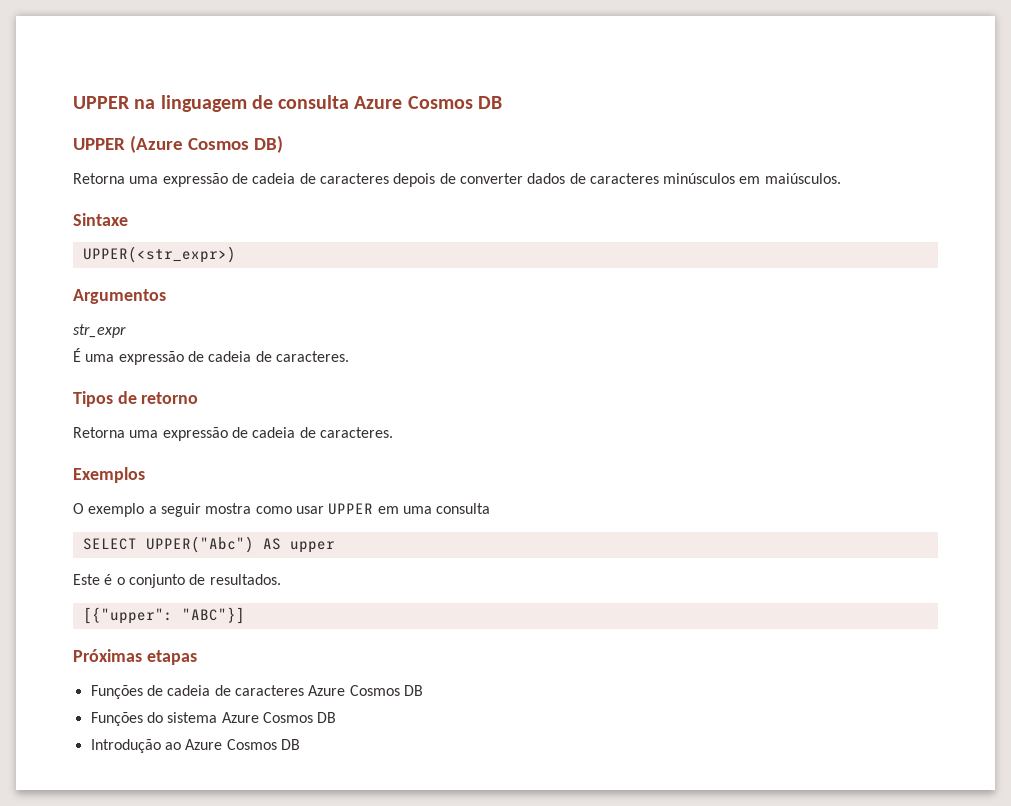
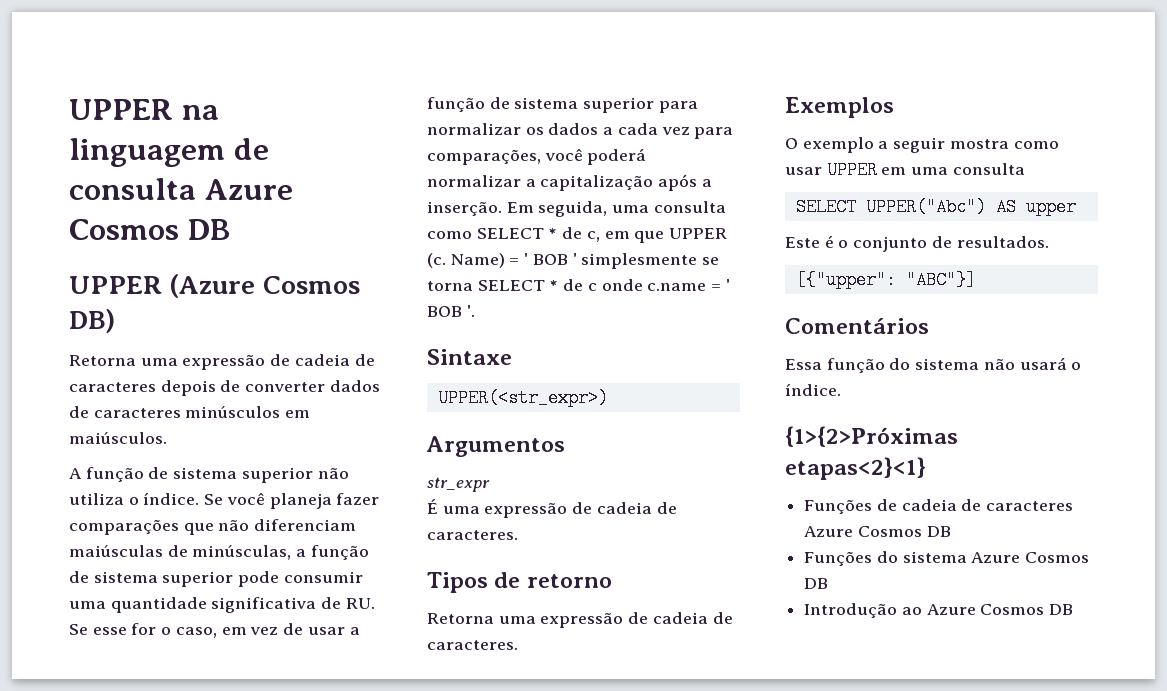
(841, 178) none -> [69,467,349,483] [69,492,380,509] [69,519,357,535] [69,545,369,560] [69,571,363,587] [69,597,375,613] [69,623,360,638] [427,97,698,113] [427,123,734,139] [427,148,647,165] [427,174,712,191] [427,201,726,217] [427,227,728,243] [427,253,720,269] [427,279,730,291] [427,305,475,317] // A função de sistema superior não utiliza o índice. Se você planeja fazer comparações que não diferenciam maiúsculas de minúsculas, a função de sistema superior pode consumir uma quantidade significativa de RU. Se esse for o caso, em vez de usar a função de sistema superior para normalizar os dados a cada vez para comparações, você poderá normalizar a capitalização após a inserção. Em seguida, uma consulta como SELECT * de c, em que UPPER (c. Name) = ' BOB ' simplesmente se torna SELECT * de c onde c.name = ' BOB '.
[73,649,197,665] Próximas etapas -> [785,318,929,334] [785,357,1082,373] [785,383,841,396] [785,426,958,447] [785,457,926,480] Comentários // Essa função do sistema não usará o índice. // {1>{2>Próximas etapas<2}<1}

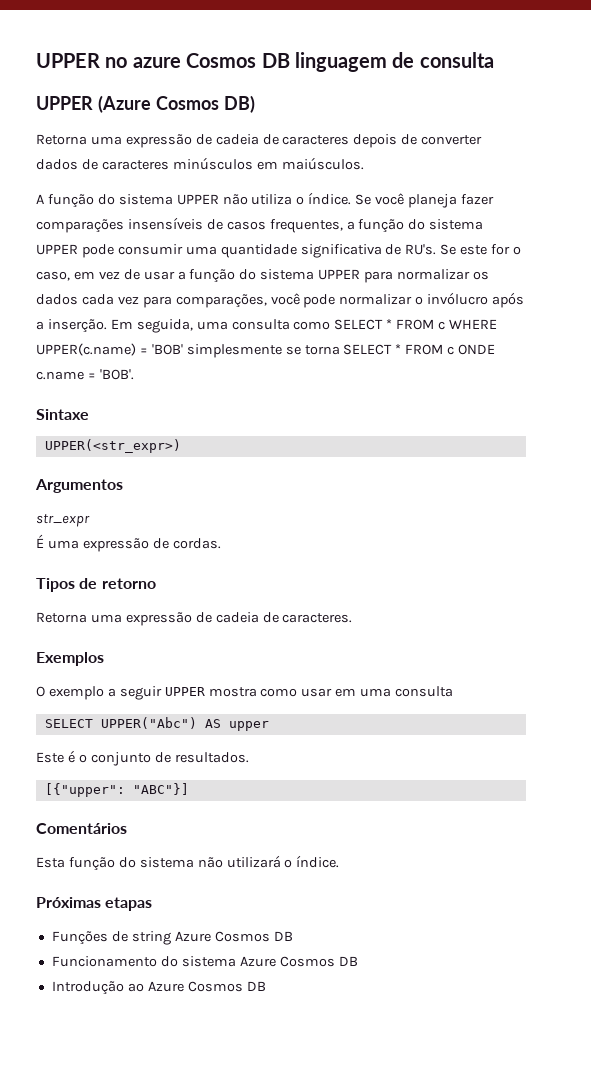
[69,99,219,120] UPPER na -> [36,53,290,68] UPPER no azure Cosmos DB
[204,179,293,200] [69,219,230,240] Azure Cosmos DB -> (494, 60) none
[148,467,313,483] de sistema superior -> [97,194,219,205] do sistema UPPER
[183,519,357,535] [69,545,369,560] [69,571,234,587] que não diferenciam maiúsculas de minúsculas, a função de sistema superior -> [127,217,484,233] [36,244,78,255] insensíveis de casos frequentes, a função do sistema UPPER
[345,598,375,609] [69,624,127,635] RU. Se esse -> [405,244,488,255] RU's. Se este
[489,97,655,113] de sistema superior -> [239,269,361,280] do sistema UPPER
[603,127,614,135] a -> (78, 299) none
[587,148,647,165] [427,175,654,191] poderá normalizar a capitalização -> [303,292,489,308] pode normalizar o invólucro
[562,227,728,243] [427,253,577,268] de c, em que UPPER (c. Name) = ' BOB ' -> [396,319,498,330] [36,343,183,356] FROM c WHERE UPPER(c.name) = 'BOB'
[563,279,730,291] [427,305,475,317] de c onde c.name = ' BOB '. -> [405,344,496,355] [36,369,134,380] FROM c ONDE c.name = 'BOB'.
[596,502,677,514] [427,530,518,540] cadeia de caracteres. -> [172,538,221,549] cordas.
(946, 145) none -> [164,687,205,696] UPPER
[826,161,877,179] UPPER -> (333, 692) none
[785,359,822,370] Essa -> [36,857,65,868] Esta
[1019,357,1067,370] usará -> [226,855,281,868] utilizará
[785,426,958,447] [785,457,926,480] {1>{2>Próximas etapas<2}<1} -> [36,897,153,911] Próximas etapas
[901,499,1074,511] [804,526,951,537] [804,551,873,566] cadeia de caracteres Azure Cosmos DB // Funções -> [131,931,293,945] [51,956,157,967] string Azure Cosmos DB // Funcionamento

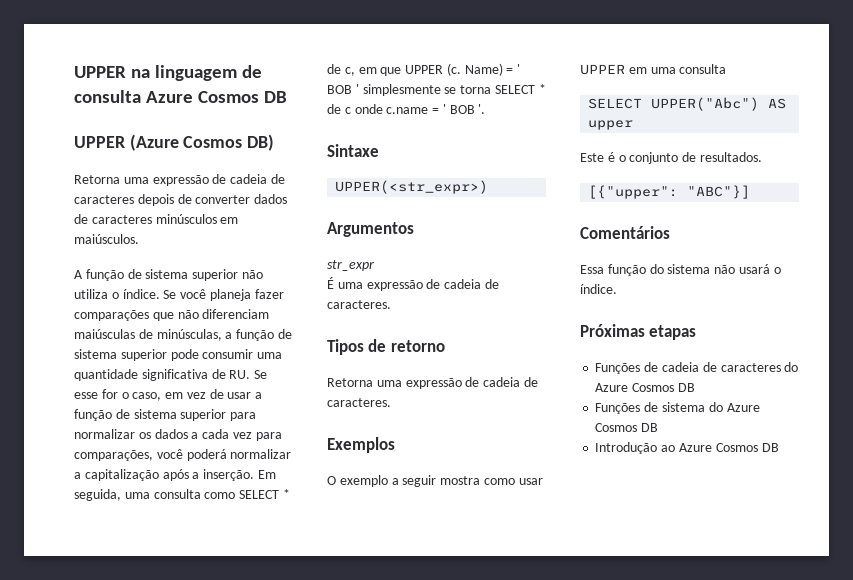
[36,53,290,68] UPPER no azure Cosmos DB -> [74,66,151,78] UPPER na
(494, 60) none -> [146,91,288,103] Azure Cosmos DB
[97,194,219,205] do sistema UPPER -> [127,269,239,281] de sistema superior
[127,217,484,233] [36,244,78,255] insensíveis de casos frequentes, a função do sistema UPPER -> [152,309,270,321] [74,329,292,341] [74,349,167,361] que não diferenciam maiúsculas de minúsculas, a função de sistema superior
[405,244,488,255] RU's. Se este -> [229,370,268,379] [74,392,98,399] RU. Se esse
[239,269,361,280] do sistema UPPER -> [115,409,227,421] de sistema superior
(78, 299) none -> [191,432,199,439] a
[303,292,489,308] pode normalizar o invólucro -> [186,449,292,461] [74,469,159,481] poderá normalizar a capitalização
[396,319,498,330] [36,343,183,356] FROM c WHERE UPPER(c.name) = 'BOB' -> [327,63,521,76] [327,84,359,94] de c, em que UPPER (c. Name) = ' BOB '
[405,344,496,355] [36,369,134,380] FROM c ONDE c.name = 'BOB'. -> [327,104,486,114] de c onde c.name = ' BOB '.
[172,538,221,549] cordas. -> [444,279,499,289] [327,300,391,309] cadeia de caracteres.
[164,687,205,696] UPPER -> (437, 481) none
(333, 692) none -> [580,64,625,75] UPPER
[36,857,65,868] Esta -> [580,265,604,274] Essa
[226,855,281,868] utilizará -> [738,264,770,274] usará
[131,931,293,945] [51,956,236,967] string Azure Cosmos DB // Funcionamento do sistema -> [661,362,799,372] [595,383,695,392] [595,402,723,414] cadeia de caracteres do Azure Cosmos DB // Funções de sistema do

